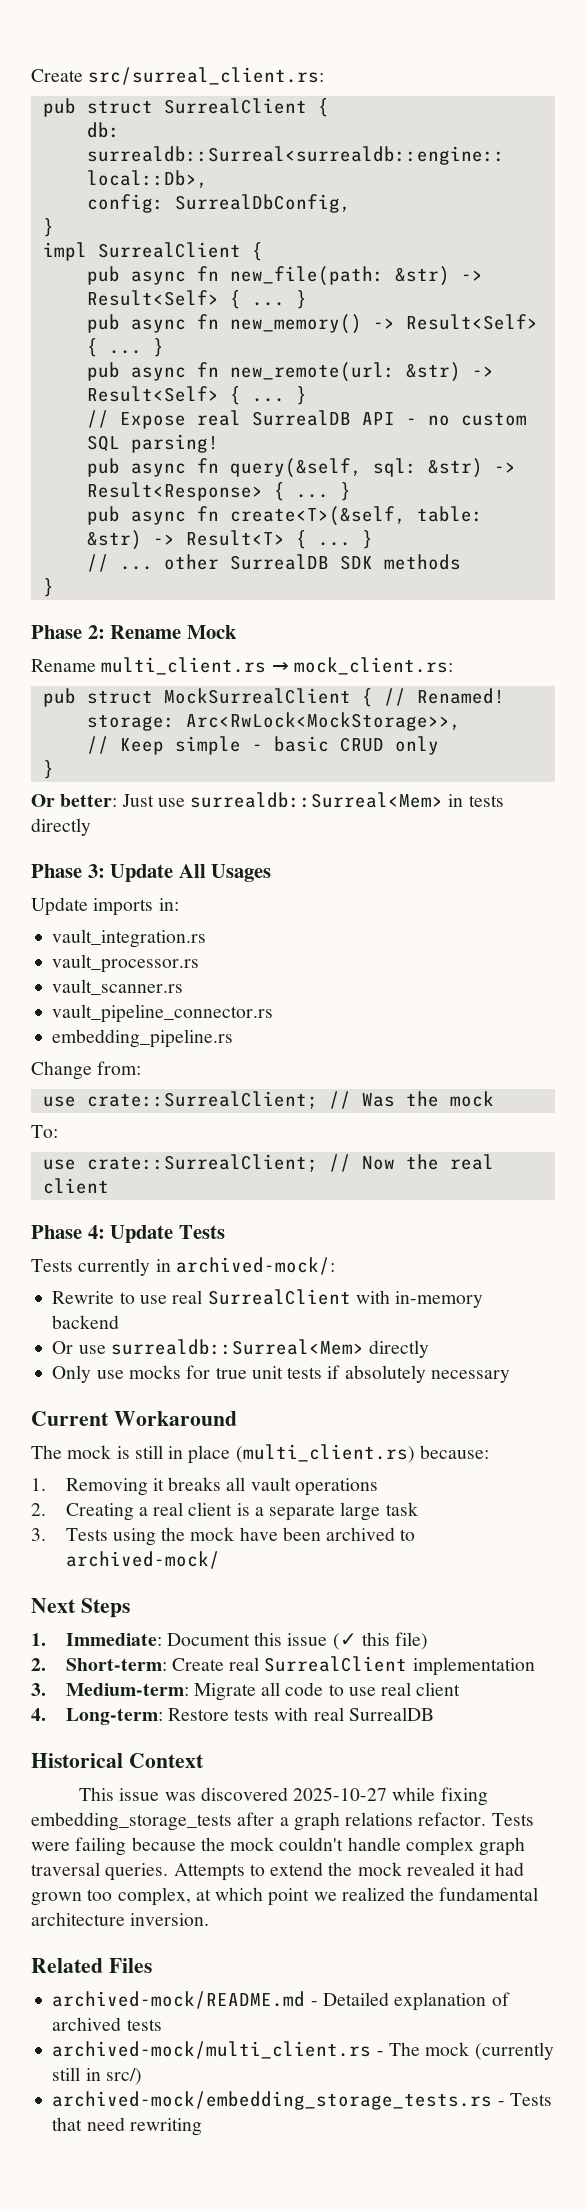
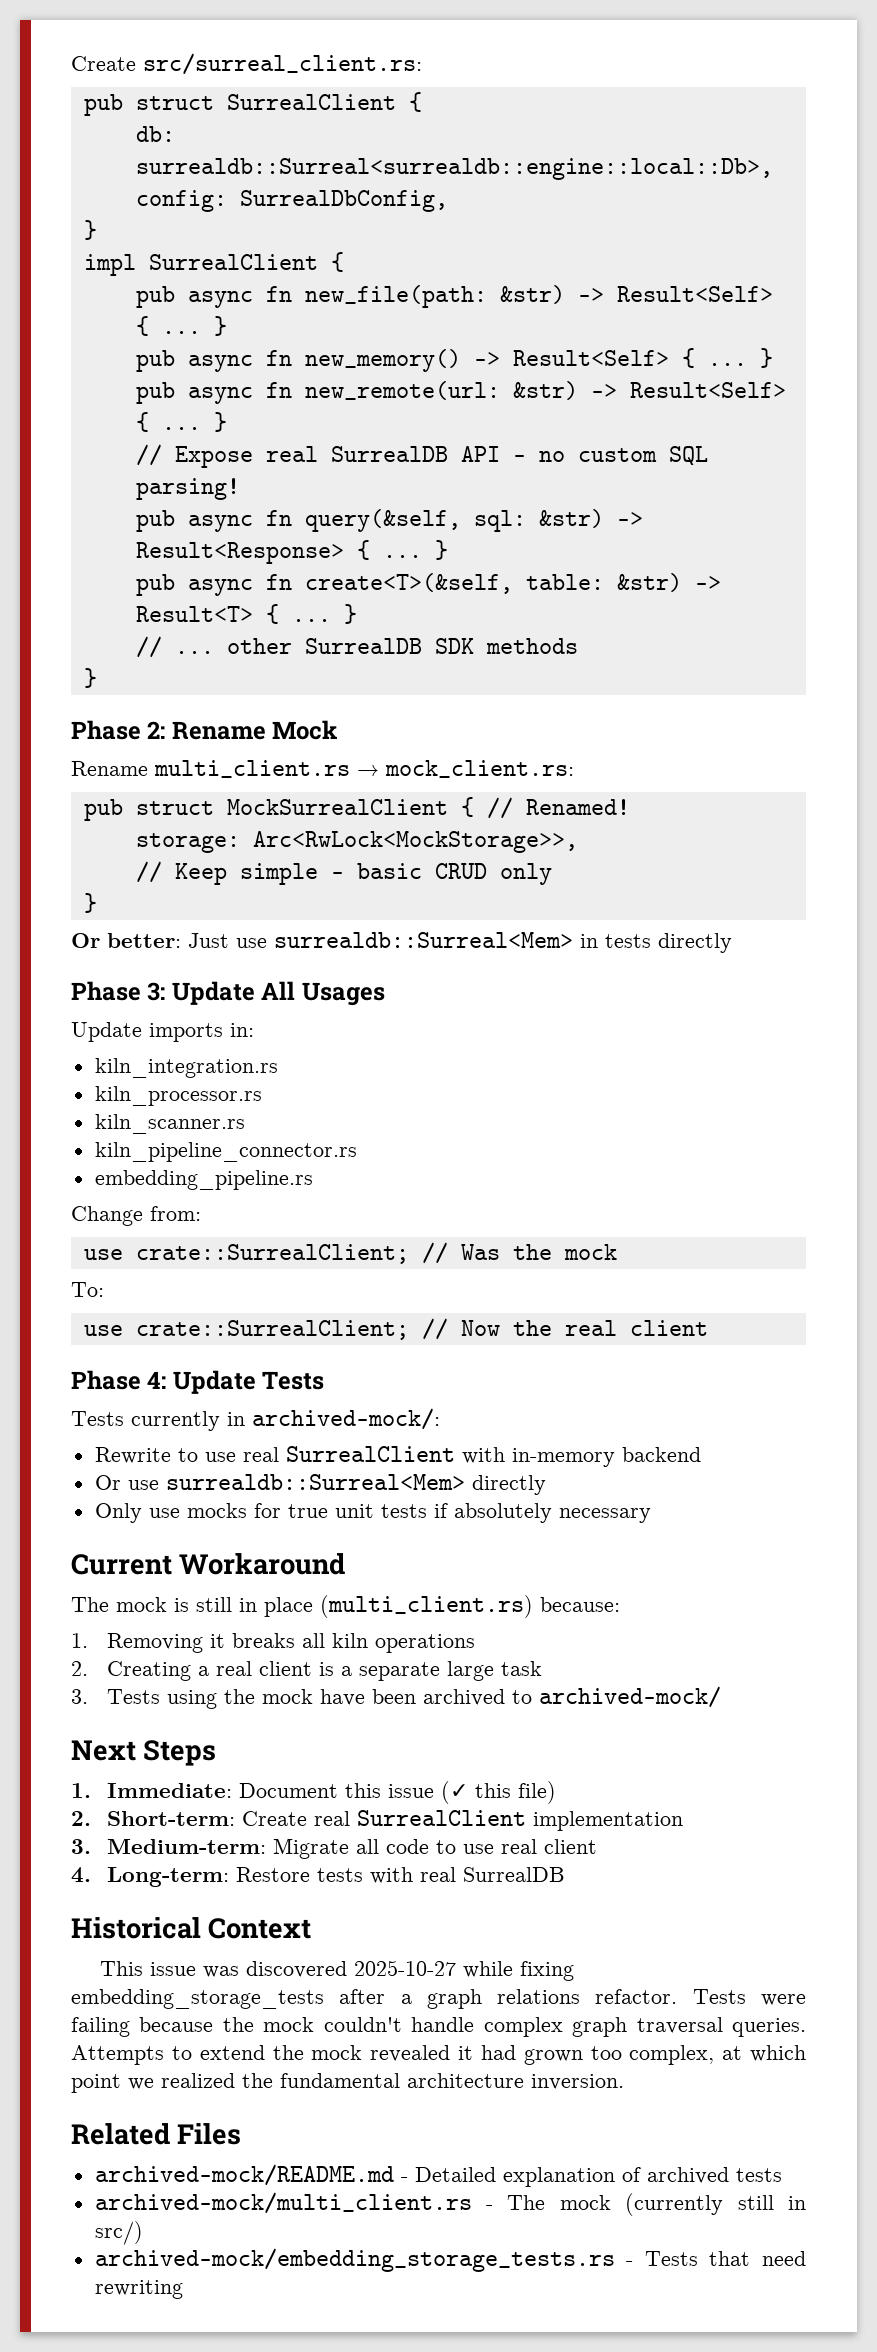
[52,929,207,948] [52,954,200,973] [52,979,184,995] [52,1004,274,1023] vault_integration.rs // vault_processor.rs // vault_scanner.rs // vault_pipeline_connector.rs -> [94,1058,278,1078] [94,1086,262,1106] [94,1114,245,1134] [94,1142,357,1162] kiln_integration.rs // kiln_processor.rs // kiln_scanner.rs // kiln_pipeline_connector.rs
[250,1477,291,1491] vault -> [332,1633,369,1648] kiln

